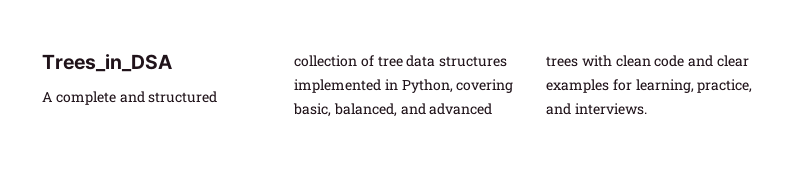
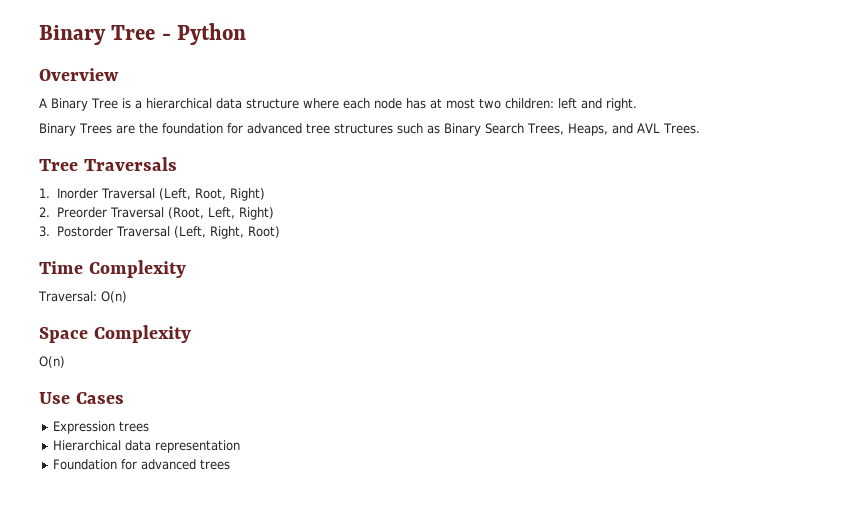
[42,54,172,72] [42,91,218,105] [294,55,508,67] [294,79,514,93] [293,103,493,117] [546,55,749,67] [546,79,753,93] [546,103,647,115] Trees_in_DSA // A complete and structured collection of tree data structures implemented in Python, covering basic, balanced, and advanced trees with clean code and clear examples for learning, practice, and interviews. -> [39,23,247,45] [39,68,119,81] [39,98,637,111] [39,123,700,136] [39,157,177,171] [39,188,266,201] [39,207,275,220] [39,226,281,239] [39,260,186,278] [38,291,127,303] [39,325,191,343] [39,356,65,368] [39,392,124,404] [53,421,150,434] [53,440,241,453] [53,459,231,470] Binary Tree - Python // Overview // A Binary Tree is a hierarchical data structure where each node has at most two children: left and right. // Binary Trees are the foundation for advanced tree structures such as Binary Search Trees, Heaps, and AVL Trees. // Tree Traversals // 1. Inorder Traversal (Left, Root, Right) // 2. Preorder Traversal (Root, Left, Right) // 3. Postorder Traversal (Left, Right, Root) // Time Complexity // Traversal: O(n) // Space Complexity // O(n) // Use Cases // Expression trees // Hierarchical data representation // Foundation for advanced trees

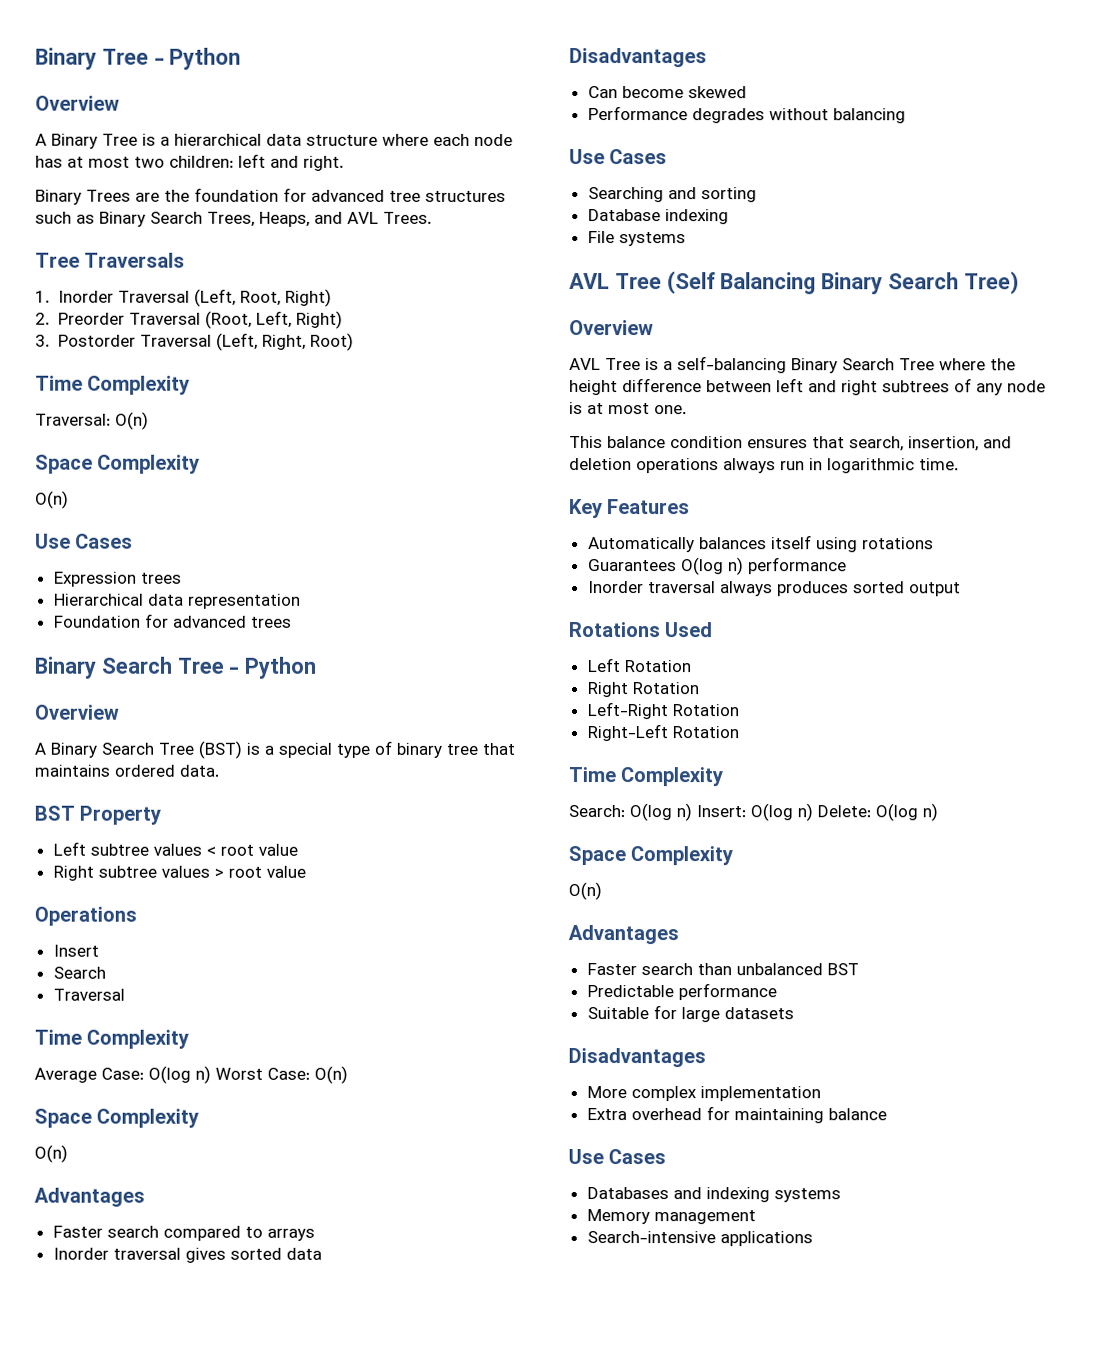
(231, 464) none -> [34,656,318,679] [34,704,119,720] [34,740,515,759] [34,764,219,777] [34,805,162,825] [52,841,298,856] [52,865,306,881] [34,906,137,926] [52,944,99,957] [52,966,106,979] [52,988,125,1001] [34,1029,190,1049] [34,1065,348,1084] [34,1108,200,1128] [34,1144,68,1163] [34,1187,145,1207] [52,1225,315,1241] [52,1247,322,1263] [569,48,707,68] [587,86,747,99] [587,106,906,124] [569,149,668,165] [587,187,757,203] [587,209,729,225] [587,231,686,247] [569,271,1019,295] [569,320,654,336] [569,356,1016,374] [569,378,1046,396] [569,402,687,415] [569,436,1012,452] [569,458,959,474] [569,499,691,519] [587,535,934,553] [587,557,847,576] [587,581,961,597] [569,622,714,638] [587,658,692,673] [586,682,699,698] [586,702,739,720] [586,724,739,742] [568,767,724,787] [568,803,938,822] [568,846,734,866] [568,882,602,901] [568,925,679,945] [586,963,859,976] [586,983,777,1001] [586,1005,794,1023] [568,1048,706,1068] [586,1086,821,1102] [586,1106,887,1124] [568,1149,667,1165] [586,1187,841,1203] [586,1209,756,1225] [586,1231,813,1247] // Binary Search Tree - Python // Overview // A Binary Search Tree (BST) is a special type of binary tree that maintains ordered data. // BST Property // Left subtree values < root value // Right subtree values > root value // Operations // Insert // Search // Traversal // Time Complexity // Average Case: O(log n) Worst Case: O(n) // Space Complexity // O(n) // Advantages // Faster search compared to arrays // Inorder traversal gives sorted data // Disadvantages // Can become skewed // Performance degrades without balancing // Use Cases // Searching and sorting // Database indexing // File systems // AVL Tree (Self Balancing Binary Search Tree) // Overview // AVL Tree is a self-balancing Binary Search Tree where the height difference between left and right subtrees of any node is at most one. // This balance condition ensures that search, insertion, and deletion operations always run in logarithmic time. // Key Features // Automatically balances itself using rotations // Guarantees O(log n) performance // Inorder traversal always produces sorted output // Rotations Used // Left Rotation // Right Rotation // Left-Right Rotation // Right-Left Rotation // Time Complexity // Search: O(log n) Insert: O(log n) Delete: O(log n) // Space Complexity // O(n) // Advantages // Faster search than unbalanced BST // Predictable performance // Suitable for large datasets // Disadvantages // More complex implementation // Extra overhead for maintaining balance // Use Cases // Databases and indexing systems // Memory management // Search-intensive applications

